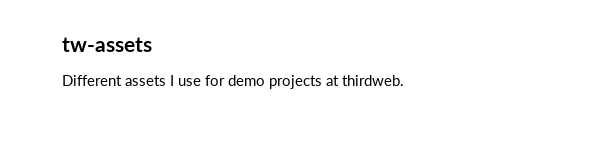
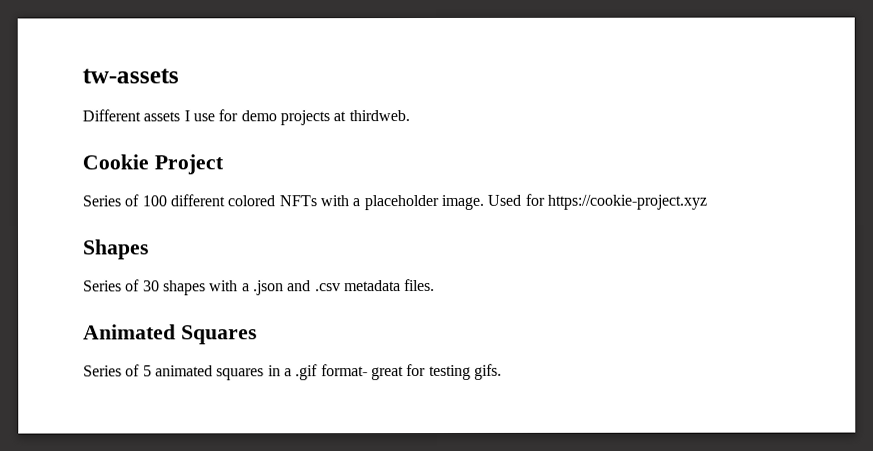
(404, 80) none -> [82,154,224,175] [82,193,707,211] [83,239,149,260] [83,279,436,296] [83,324,257,345] [83,363,502,381] // Cookie Project // Series of 100 different colored NFTs with a placeholder image. Used for https://cookie-project.xyz // Shapes // Series of 30 shapes with a .json and .csv metadata files. // Animated Squares // Series of 5 animated squares in a .gif format- great for testing gifs.

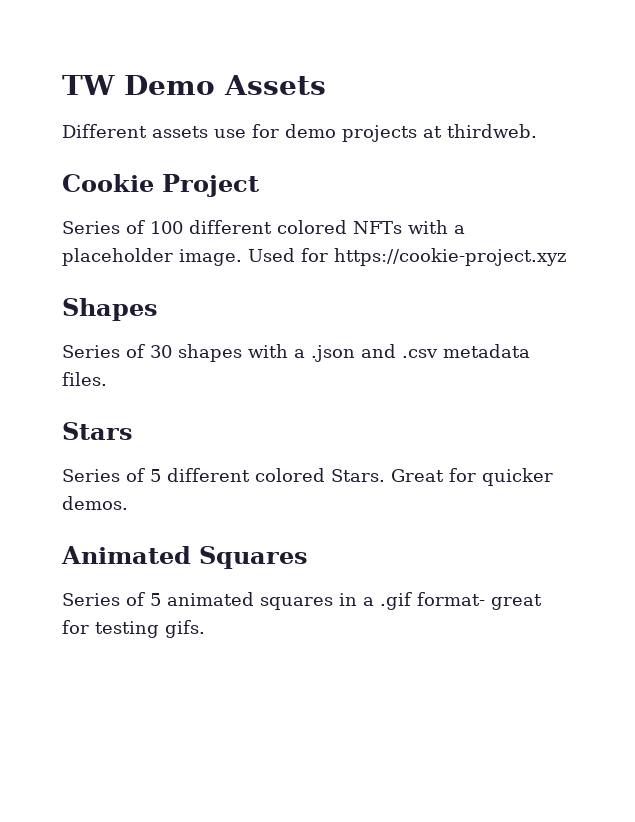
[82,68,179,84] tw-assets -> [62,75,326,95] TW Demo Assets
[183,110,190,122] I -> (208, 132) none
(436, 285) none -> [62,422,133,440] [62,468,553,486] [62,496,128,510] // Stars // Series of 5 different colored Stars. Great for quicker demos.

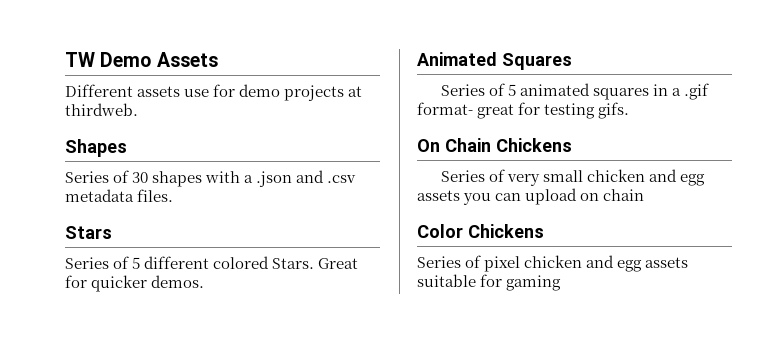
[62,174,259,197] [62,220,465,234] [62,248,566,266] // Cookie Project // Series of 100 different colored NFTs with a placeholder image. Used for https://cookie-project.xyz -> (138, 109) none
(205, 629) none -> [417,138,572,152] [440,169,706,186] [417,188,645,205] [417,224,544,238] [417,255,689,272] [417,274,562,291] // On Chain Chickens // Series of very small chicken and egg assets you can upload on chain // Color Chickens // Series of pixel chicken and egg assets suitable for gaming

